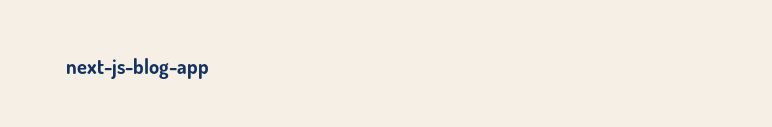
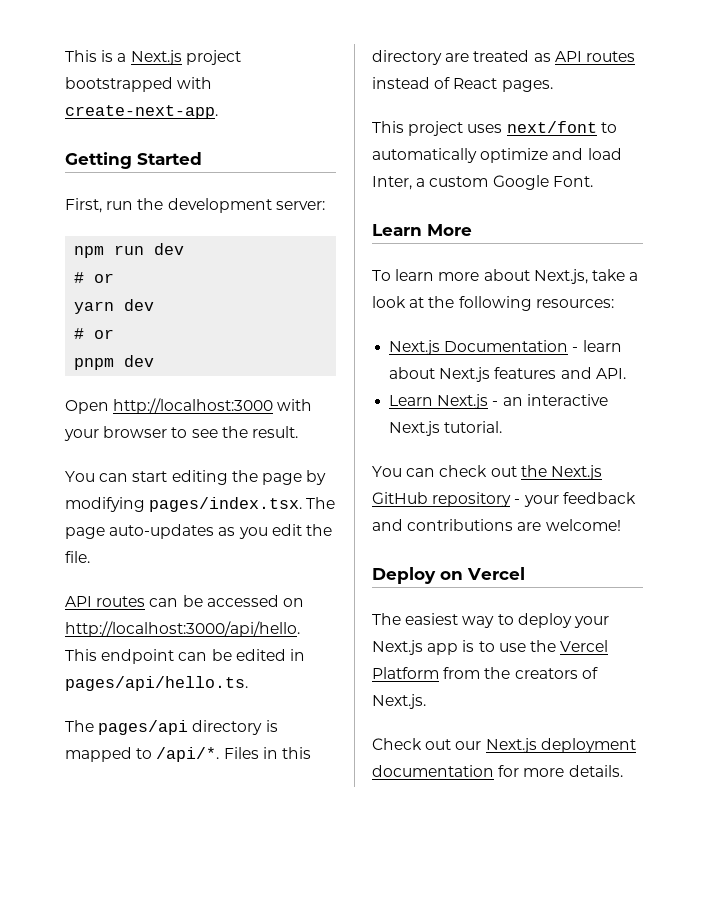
[66,58,209,79] next-js-blog-app -> [65,50,241,65] [65,77,213,92] [65,105,218,119] [65,152,202,169] [65,198,325,213] [74,243,185,258] [74,272,115,283] [74,299,155,314] [74,328,115,339] [74,355,155,370] [65,398,313,414] [64,426,298,441] [65,470,327,485] [65,497,336,512] [65,524,332,539] [65,551,90,563] [65,595,304,607] [65,621,300,637] [65,649,305,664] [65,676,248,691] [65,720,278,735] [65,747,311,762] [372,50,635,65] [372,77,553,92] [372,121,617,136] [372,148,622,163] [372,175,593,190] [372,224,472,236] [372,269,639,284] [372,296,614,311] [389,340,622,355] [389,367,626,382] [389,394,608,409] [389,421,503,436] [372,465,602,480] [372,492,636,507] [372,519,621,531] [372,567,525,584] [372,613,609,628] [372,640,609,655] [372,667,598,679] [372,694,426,709] [372,738,636,753] [372,765,623,777] This is a Next.js project bootstrapped with create-next-app. // Getting Started // First, run the development server: // npm run dev // # or // yarn dev // # or // pnpm dev // Open http://localhost:3000 with your browser to see the result. // You can start editing the page by modifying pages/index.tsx. The page auto-updates as you edit the file. // API routes can be accessed on http://localhost:3000/api/hello. This endpoint can be edited in pages/api/hello.ts. // The pages/api directory is mapped to /api/*. Files in this directory are treated as API routes instead of React pages. // This project uses next/font to automatically optimize and load Inter, a custom Google Font. // Learn More // To learn more about Next.js, take a look at the following resources: // Next.js Documentation - learn about Next.js features and API. // Learn Next.js - an interactive Next.js tutorial. // You can check out the Next.js GitHub repository - your feedback and contributions are welcome! // Deploy on Vercel // The easiest way to deploy your Next.js app is to use the Vercel Platform from the creators of Next.js. // Check out our Next.js deployment documentation for more details.

